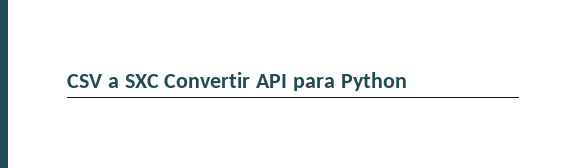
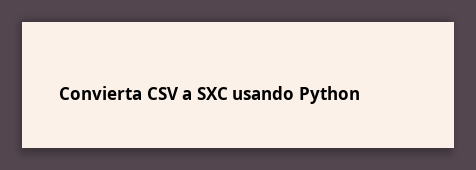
(67, 81) none -> [59,86,142,100] Convierta
[164,72,336,91] Convertir API para -> [232,86,295,100] usando

